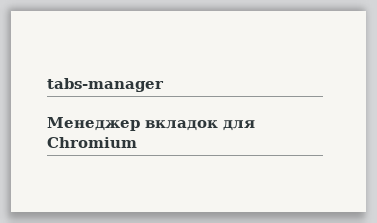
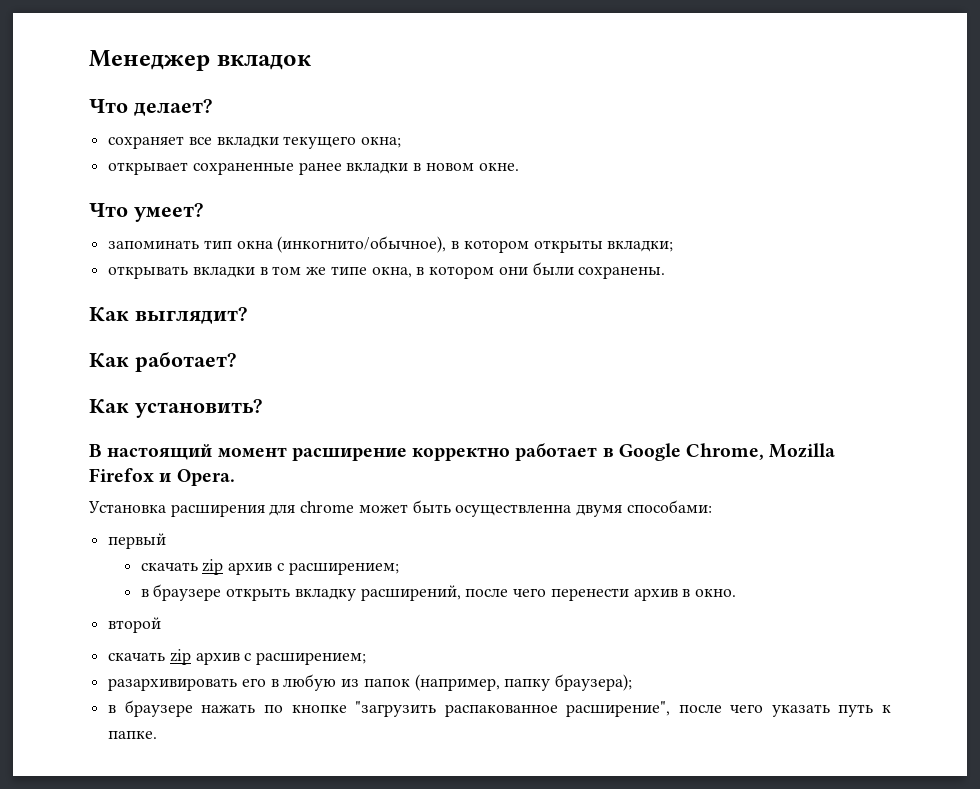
[47,78,164,92] tabs-manager // -> (89, 60) none
[223,120,255,131] [47,137,137,148] для Chromium -> [89,99,212,116] [108,136,402,149] [108,162,519,175] [89,203,203,222] [108,236,674,253] [108,262,666,279] [89,307,247,324] [89,352,236,372] [89,399,262,418] [89,443,836,461] [89,468,235,486] [88,500,712,517] [108,533,167,549] [140,559,399,575] [140,584,736,601] [108,617,162,633] [108,649,367,665] [108,674,633,691] [108,700,891,717] [108,731,158,739] // Что делает? // cохраняет все вкладки текущего окна; // oткрывает сохраненные ранее вкладки в новом окне. // Что умеет? // запоминать тип окна (инкогнито/обычное), в котором открыты вкладки; // открывать вкладки в том же типе окна, в котором они были сохранены. // Как выглядит? // Как работает? // Как установить? // В настоящий момент расширение корректно работает в Google Chrome, Mozilla Firefox и Opera. // Установка расширения для chrome может быть осуществленна двумя способами: // первый // скачать zip архив с расширением; // в браузере открыть вкладку расширений, после чего перенести архив в окно. // второй // скачать zip архив с расширением; // разархивировать его в любую из папок (например, папку браузера); // в браузере нажать по кнопке "загрузить распакованное расширение", после чего указать путь к папке.

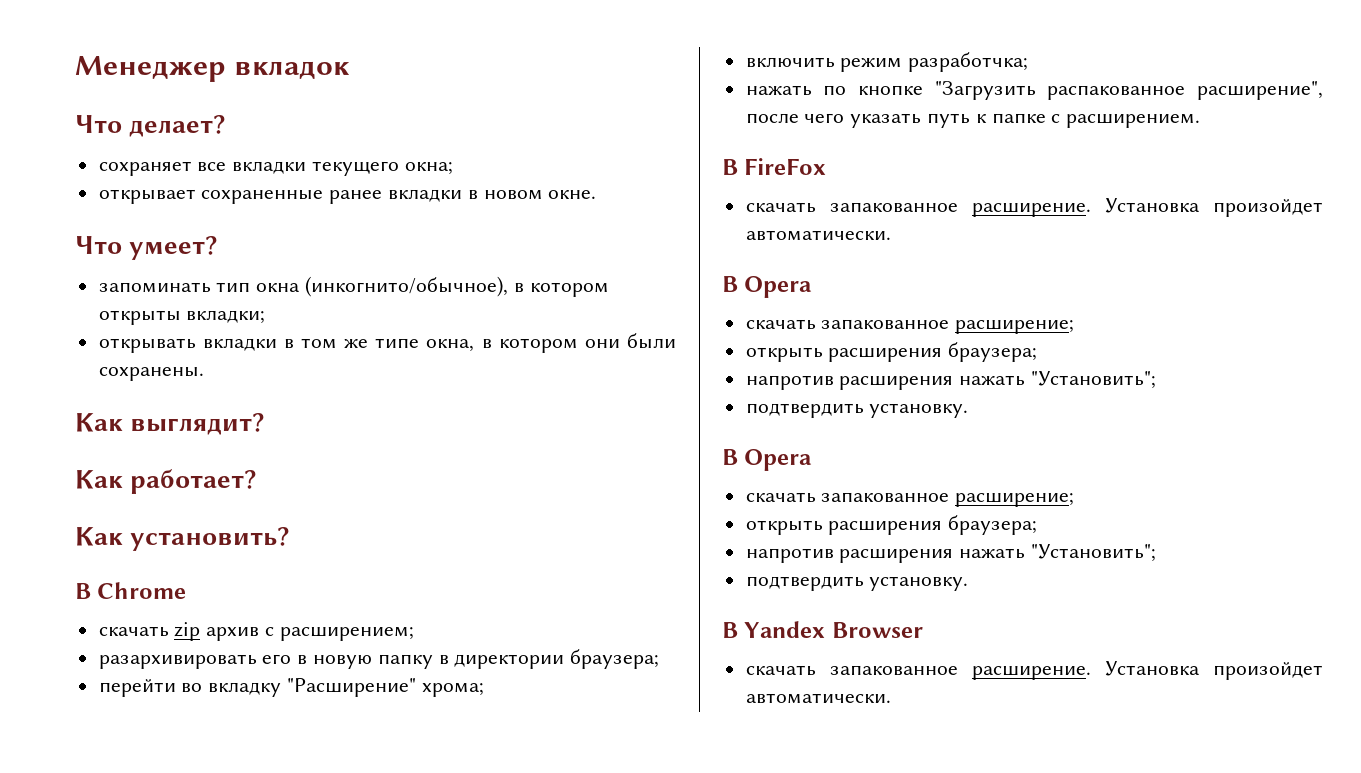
[107,443,836,461] [89,468,235,486] [88,500,712,517] [108,533,167,549] [140,559,399,575] [140,584,736,601] [108,617,162,633] настоящий момент расширение корректно работает в Google Chrome, Mozilla Firefox и Opera. // Установка расширения для chrome может быть осуществленна двумя способами: // первый // скачать zip архив с расширением; // в браузере открыть вкладку расширений, после чего перенести архив в окно. // второй -> [97,582,187,599] Chrome
[283,674,633,691] [108,700,193,717] любую из папок (например, папку браузера); // в браузере -> [313,649,660,669] [98,678,484,697] [745,52,1029,72] новую папку в директории браузера; // перейти во вкладку "Расширение" хрома; // включить режим разработчка; //
[355,701,437,717] "загрузить -> [934,81,1036,100] "Загрузить
[108,731,158,739] папке. -> [991,113,1201,128] [722,158,827,175] [745,198,1323,217] [745,230,891,241] [722,276,813,298] [745,319,1075,334] [745,342,1038,362] [745,371,1157,390] [745,403,969,418] [722,449,813,471] [745,492,1075,507] [745,515,1038,535] [745,544,1157,563] [745,576,969,591] [722,621,923,638] [745,661,1323,680] [745,693,891,704] папке с расширением. // В FireFox // cкачать запакованное расширение. Установка произойдет автоматически. // В Opera // cкачать запакованное расширение; // открыть расширения браузера; // напротив расширения нажать "Установить"; // подтвердить установку. // В Opera // cкачать запакованное расширение; // открыть расширения браузера; // напротив расширения нажать "Установить"; // подтвердить установку. // В Yandex Browser // cкачать запакованное расширение. Установка произойдет автоматически.

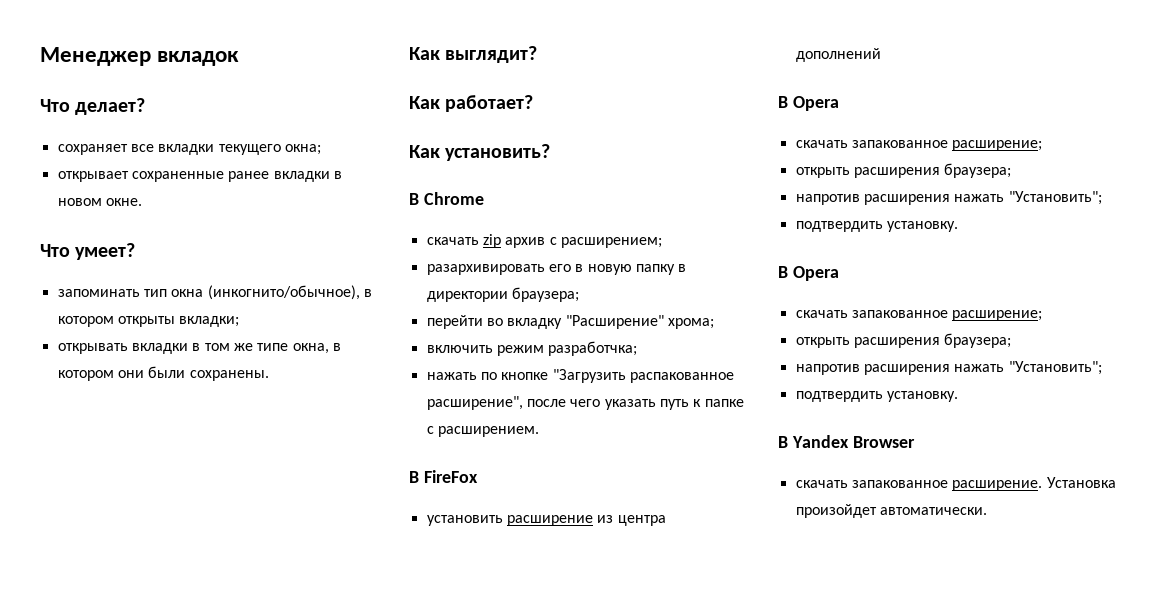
[745,198,1323,217] [745,230,891,241] cкачать запакованное расширение. Установка произойдет автоматически. -> [426,515,666,526] [795,48,881,62] установить расширение из центра дополнений

